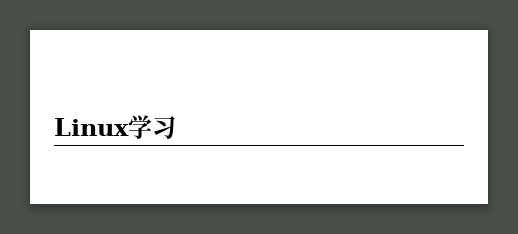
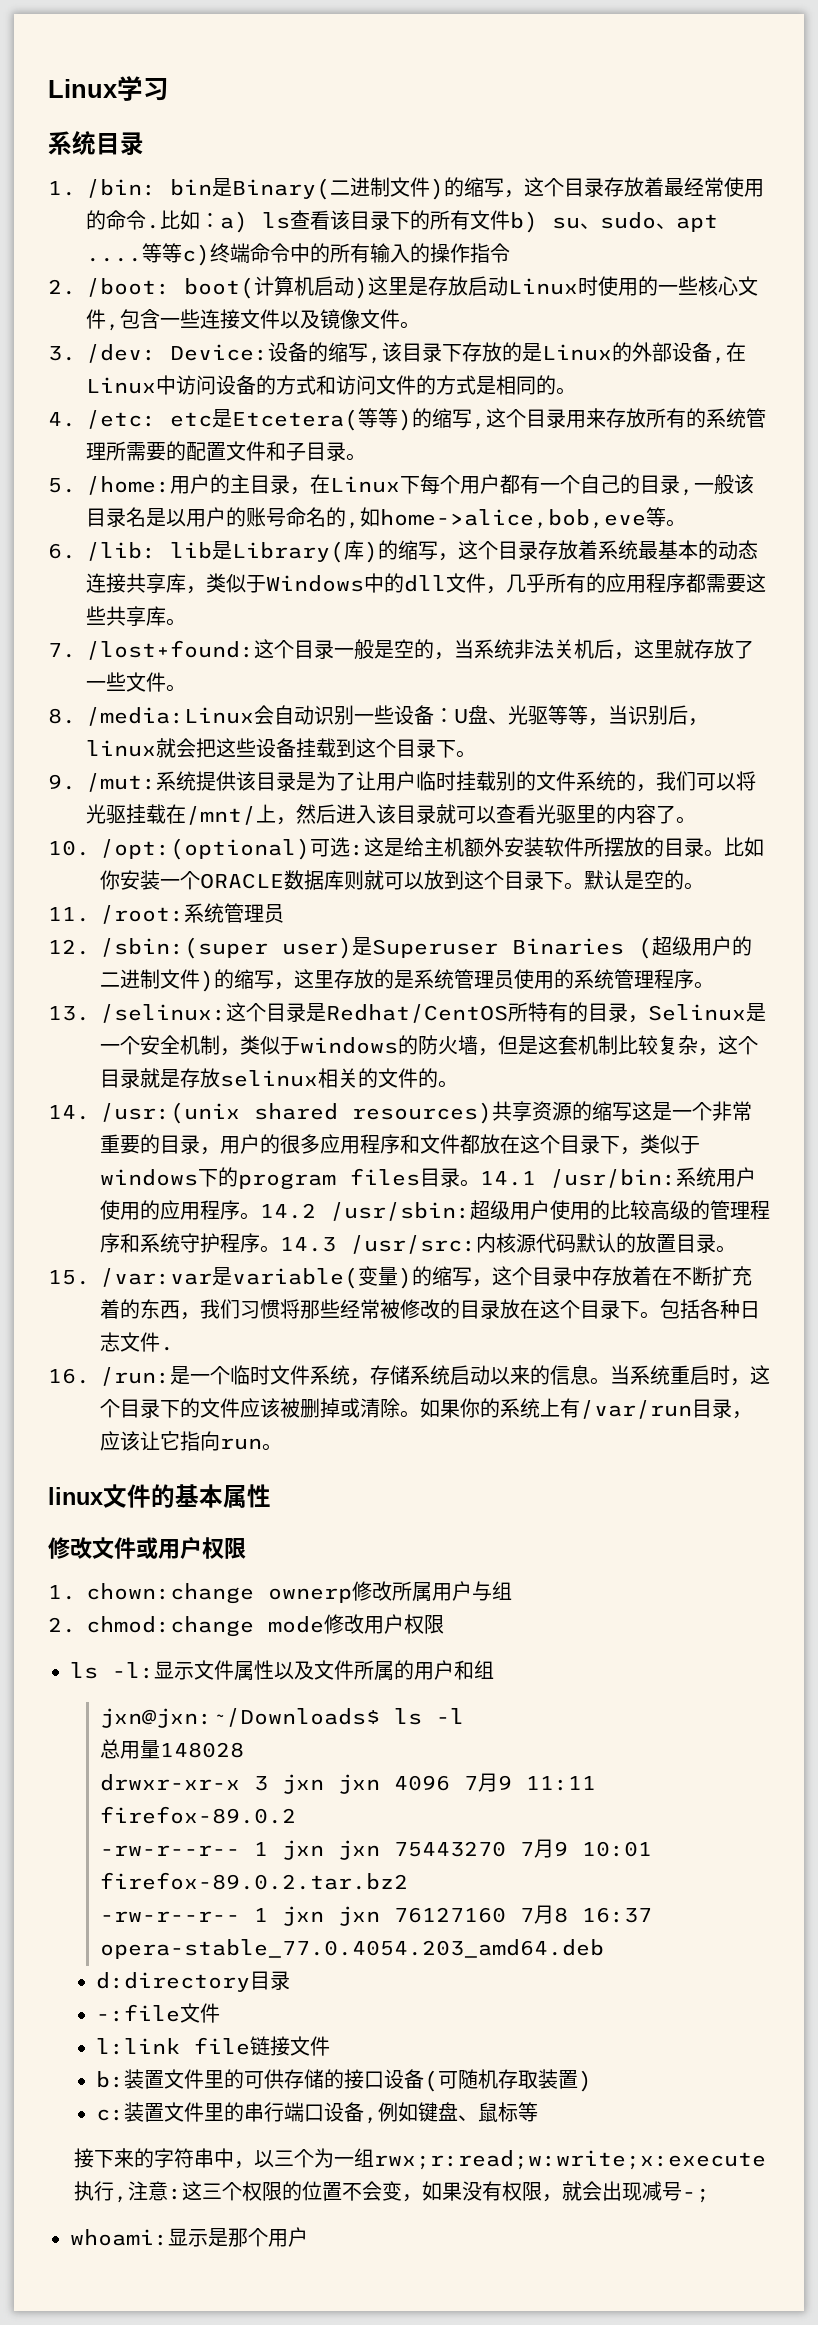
(176, 127) none -> [48,131,144,156] [48,177,764,200] [86,210,718,233] [86,243,510,266] [48,276,758,299] [86,309,420,331] [48,342,746,364] [86,375,576,395] [48,408,766,431] [86,441,366,461] [48,474,754,496] [86,507,686,529] [48,540,758,563] [86,573,766,594] [86,606,186,627] [48,639,754,660] [86,672,186,692] [48,705,708,726] [86,738,476,758] [48,771,756,792] [86,804,696,825] [48,837,764,860] [100,870,704,890] [48,903,284,924] [48,936,752,959] [100,969,714,992] [48,1002,766,1023] [100,1035,758,1056] [100,1068,458,1088] [48,1101,752,1124] [100,1134,700,1155] [100,1167,756,1190] [100,1200,770,1221] [100,1233,736,1254] [48,1266,752,1289] [100,1299,760,1320] [100,1332,174,1352] [48,1365,770,1386] [100,1398,752,1419] [100,1431,282,1451] [48,1484,271,1508] [48,1537,246,1559] [48,1581,512,1604] [48,1614,444,1637] [70,1660,494,1681] [100,1708,465,1728] [100,1739,245,1759] [100,1773,597,1794] [100,1806,297,1824] [100,1839,653,1860] [100,1872,409,1890] [100,1905,653,1926] [100,1939,605,1959] [96,1971,291,1992] [96,2003,221,2023] [96,2036,331,2056] [96,2069,593,2092] [96,2102,539,2124] [74,2148,767,2170] [74,2181,711,2203] [70,2227,308,2247] // 系统目录 // 1. /bin: bin是Binary(二进制文件)的缩写，这个目录存放着最经常使用的命令.比如：a) ls查看该目录下的所有文件b) su、sudo、apt ....等等c)终端命令中的所有输入的操作指令 // 2. /boot: boot(计算机启动)这里是存放启动Linux时使用的一些核心文件,包含一些连接文件以及镜像文件。 // 3. /dev: Device:设备的缩写,该目录下存放的是Linux的外部设备,在Linux中访问设备的方式和访问文件的方式是相同的。 // 4. /etc: etc是Etcetera(等等)的缩写,这个目录用来存放所有的系统管理所需要的配置文件和子目录。 // 5. /home:用户的主目录，在Linux下每个用户都有一个自己的目录,一般该目录名是以用户的账号命名的,如home->alice,bob,eve等。 // 6. /lib: lib是Library(库)的缩写，这个目录存放着系统最基本的动态连接共享库，类似于Windows中的dll文件，几乎所有的应用程序都需要这些共享库。 // 7. /lost+found:这个目录一般是空的，当系统非法关机后，这里就存放了一些文件。 // 8. /media:Linux会自动识别一些设备：U盘、光驱等等，当识别后，linux就会把这些设备挂载到这个目录下。 // 9. /mut:系统提供该目录是为了让用户临时挂载别的文件系统的，我们可以将光驱挂载在/mnt/上，然后进入该目录就可以查看光驱里的内容了。 // 10. /opt:(optional)可选:这是给主机额外安装软件所摆放的目录。比如你安装一个ORACLE数据库则就可以放到这个目录下。默认是空的。 // 11. /root:系统管理员 // 12. /sbin:(super user)是Superuser Binaries (超级用户的二进制文件)的缩写，这里存放的是系统管理员使用的系统管理程序。 // 13. /selinux:这个目录是Redhat/CentOS所特有的目录，Selinux是一个安全机制，类似于windows的防火墙，但是这套机制比较复杂，这个目录就是存放selinux相关的文件的。 // 14. /usr:(unix shared resources)共享资源的缩写这是一个非常重要的目录，用户的很多应用程序和文件都放在这个目录下，类似于windows下的program files目录。14.1 /usr/bin:系统用户使用的应用程序。14.2 /usr/sbin:超级用户使用的比较高级的管理程序和系统守护程序。14.3 /usr/src:内核源代码默认的放置目录。 // 15. /var:var是variable(变量)的缩写，这个目录中存放着在不断扩充着的东西，我们习惯将那些经常被修改的目录放在这个目录下。包括各种日志文件. // 16. /run:是一个临时文件系统，存储系统启动以来的信息。当系统重启时，这个目录下的文件应该被删掉或清除。如果你的系统上有/var/run目录，应该让它指向run。 // linux文件的基本属性 // 修改文件或用户权限 // 1. chown:change ownerp修改所属用户与组 // 2. chmod:change mode修改用户权限 // ls -l:显示文件属性以及文件所属的用户和组 // jxn@jxn:~/Downloads$ ls -l // 总用量148028 // drwxr-xr-x 3 jxn jxn 4096 7月9 11:11 firefox-89.0.2 // -rw-r--r-- 1 jxn jxn 75443270 7月9 10:01 firefox-89.0.2.tar.bz2 // -rw-r--r-- 1 jxn jxn 76127160 7月8 16:37 opera-stable_77.0.4054.203_amd64.deb // d:directory目录 // -:file文件 // l:link file链接文件 // b:装置文件里的可供存储的接口设备(可随机存取装置) // c:装置文件里的串行端口设备,例如键盘、鼠标等 // 接下来的字符串中，以三个为一组rwx;r:read;w:write;x:execute执行,注意:这三个权限的位置不会变，如果没有权限，就会出现减号-; // whoami:显示是那个用户

